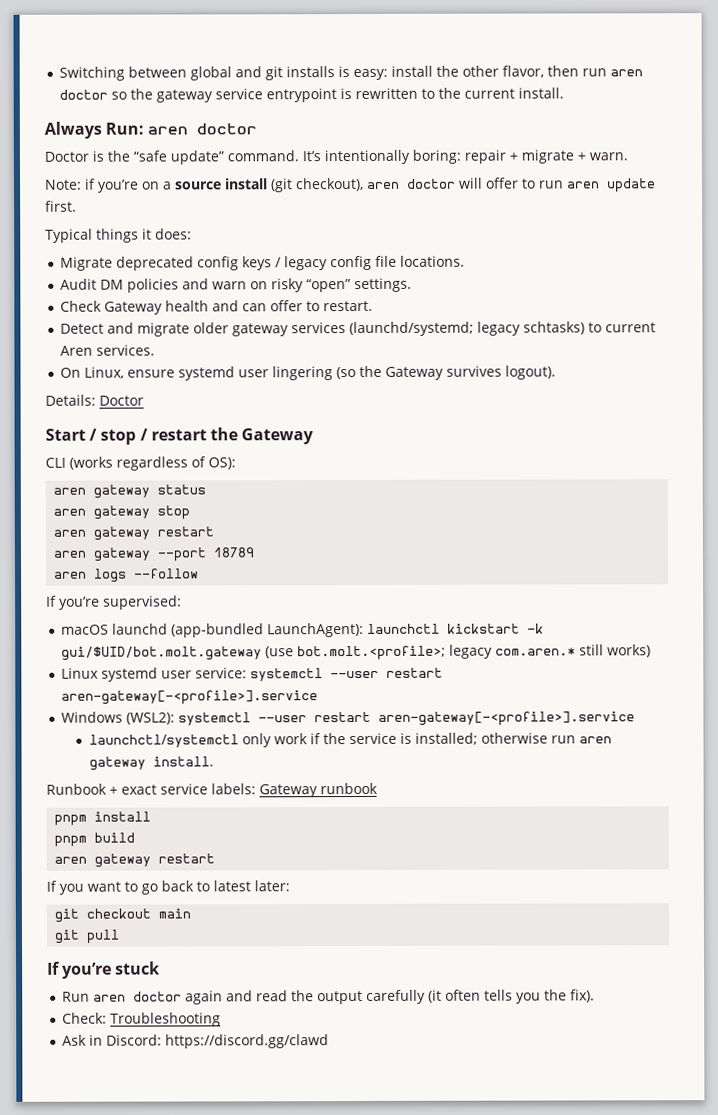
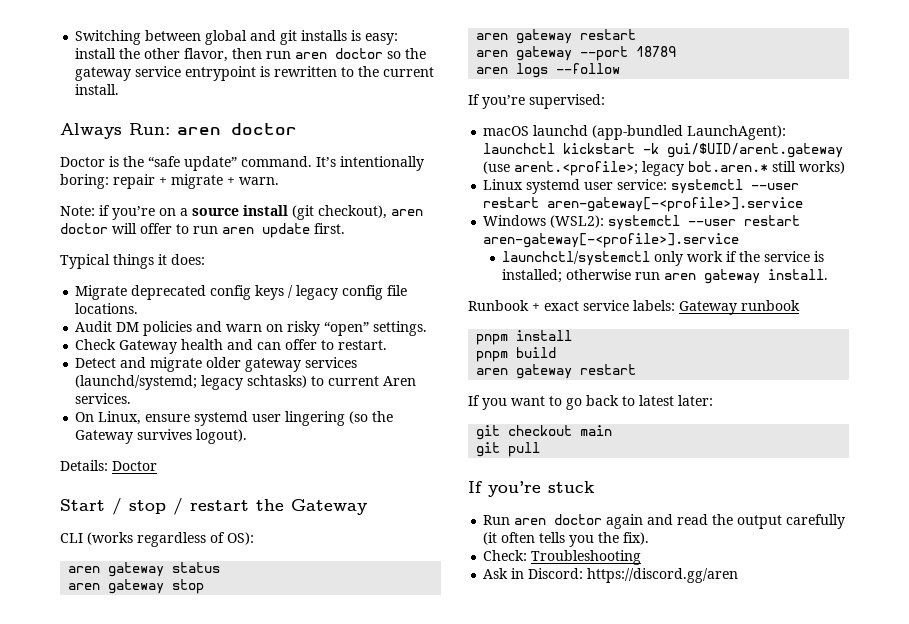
[61,644,577,661] gui/$UID/bot.molt.gateway (use bot.molt.<profile>; legacy com.aren.* -> [667,143,844,158] [483,161,769,176] gui/$UID/arent.gateway (use arent.<profile>; legacy bot.aren.*
[165,1034,330,1049] https://discord.gg/clawd -> [587,568,739,583] https://discord.gg/aren

